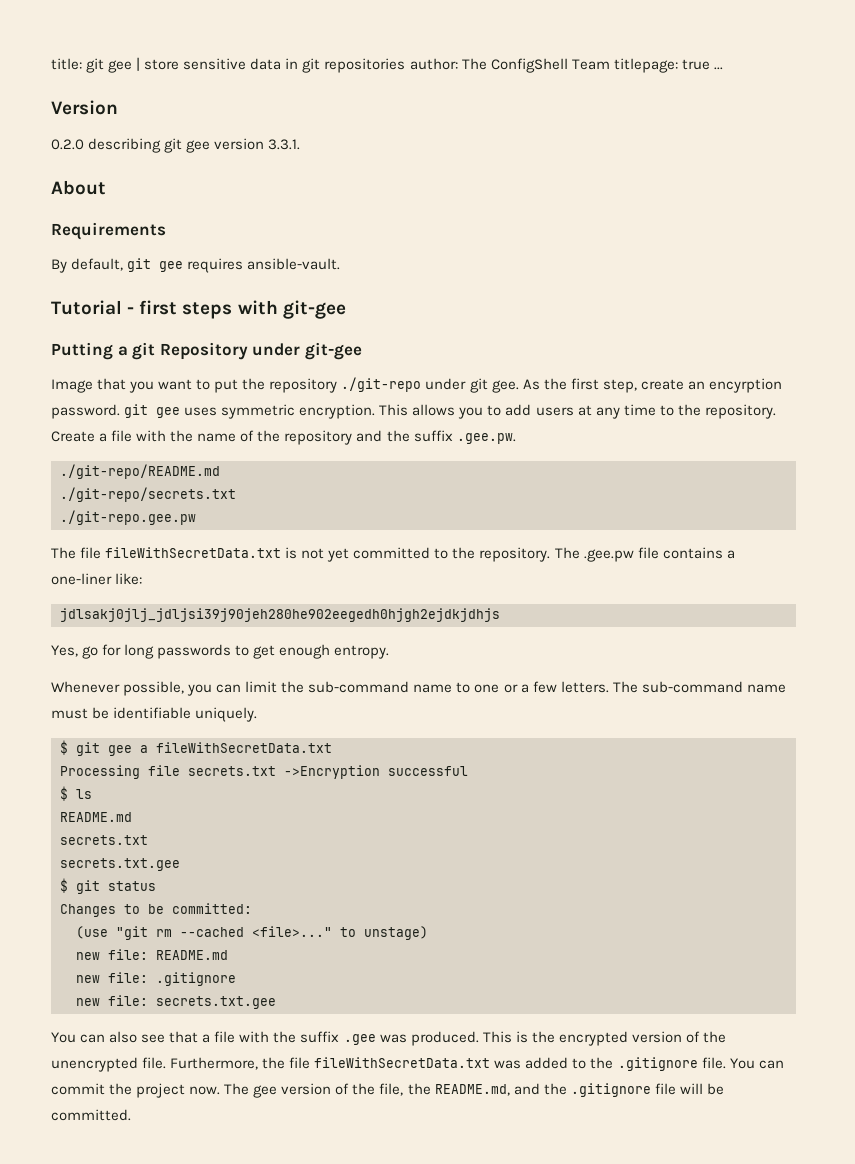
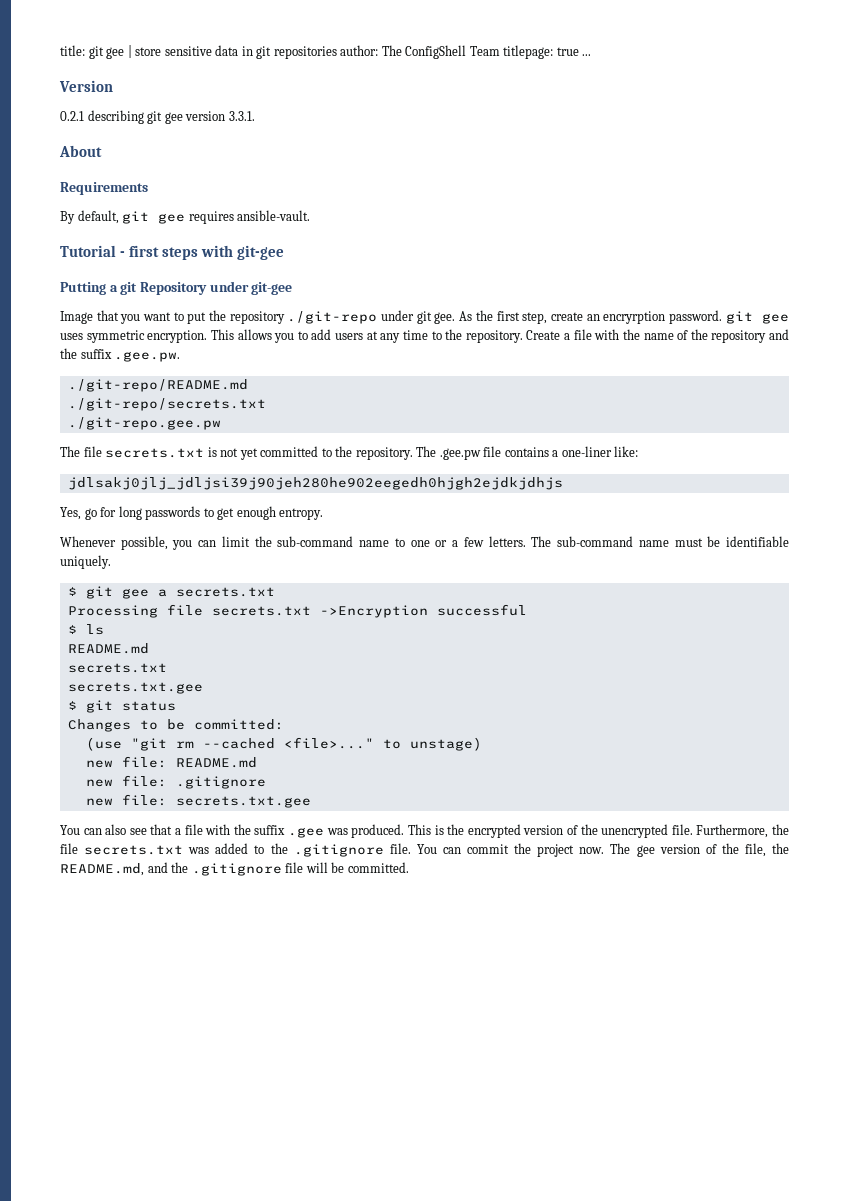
[51,139,84,150] 0.2.0 -> [60,111,84,121] 0.2.1
[708,378,782,393] encyrption -> [603,311,666,324] encryrption
[105,547,282,558] fileWithSecretData.txt -> [105,448,205,458] secrets.txt
[156,742,332,753] fileWithSecretData.txt -> [175,587,275,597] secrets.txt
[314,1057,491,1068] fileWithSecretData.txt -> [84,845,184,855] secrets.txt

